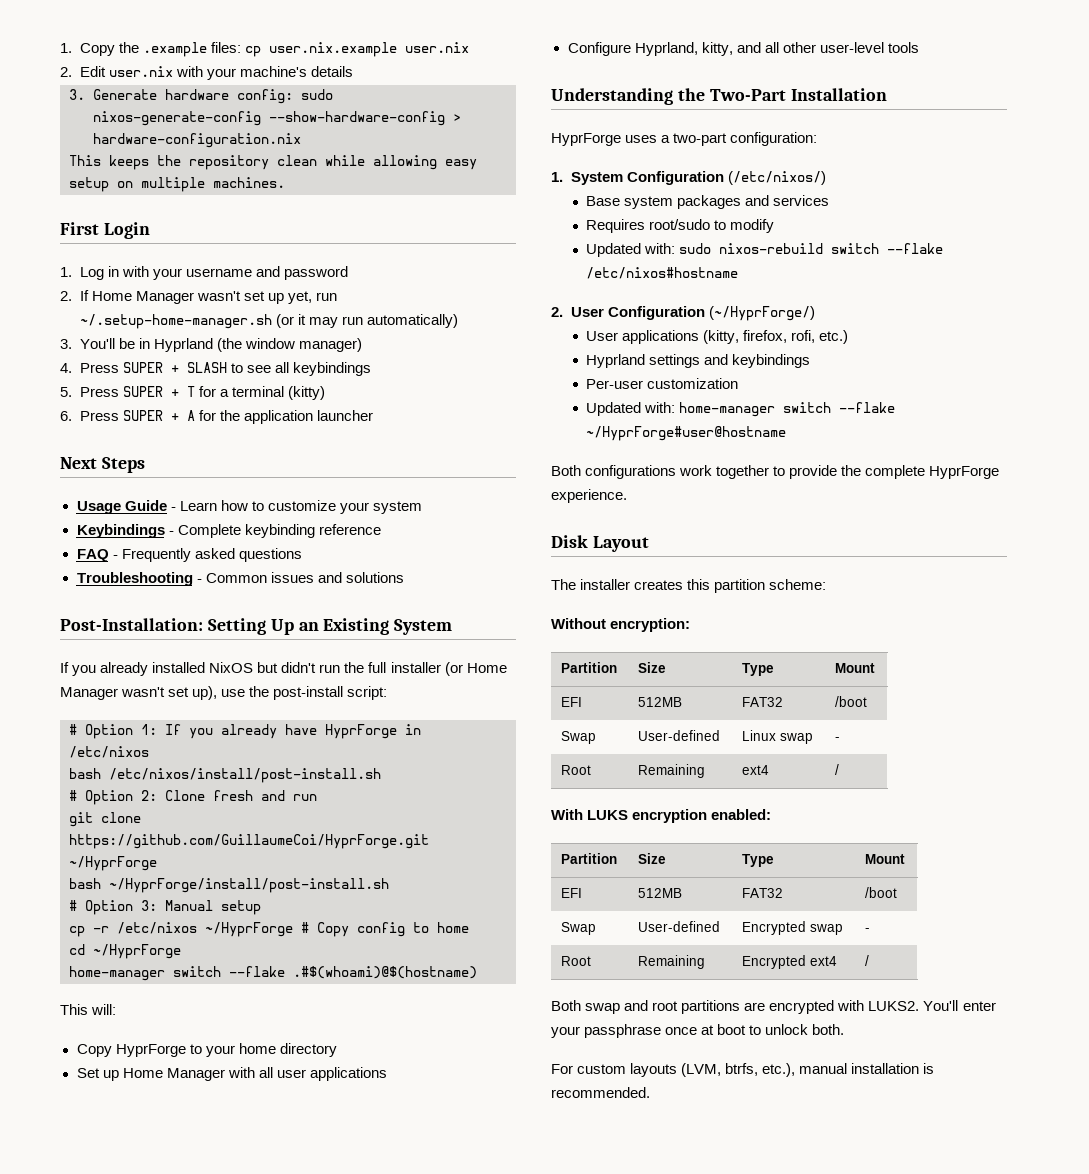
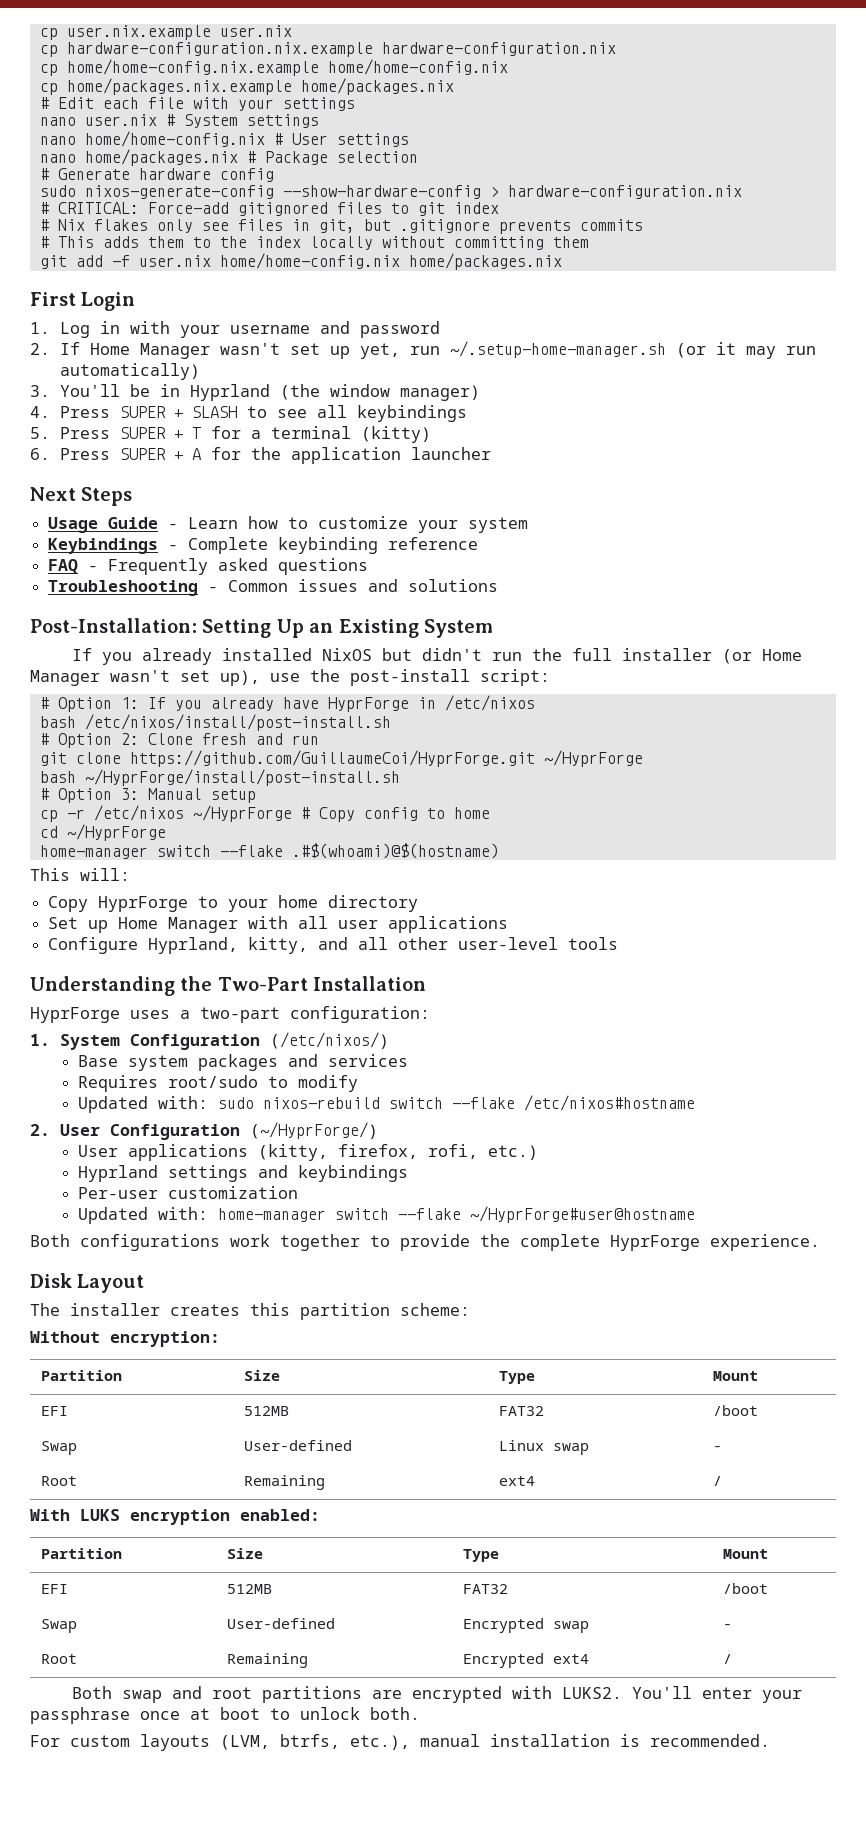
[60,42,469,57] [60,66,353,80] [69,89,85,100] 1. Copy the .example files: cp user.nix.example user.nix // 2. Edit user.nix with your machine's details // 3. -> [39,25,292,40] [39,42,616,57] [39,59,508,76] [39,78,454,95] [39,97,355,111] [39,114,319,128] [39,131,409,147] [39,149,418,166] [39,168,49,180] cp user.nix.example user.nix // cp hardware-configuration.nix.example hardware-configuration.nix // cp home/home-config.nix.example home/home-config.nix // cp home/packages.nix.example home/packages.nix // # Edit each file with your settings // nano user.nix # System settings // nano home/home-config.nix # User settings // nano home/packages.nix # Package selection // #
[236,89,293,104] config: -> [219,168,274,182] config //
[69,155,477,170] [69,177,285,192] This keeps the repository clean while allowing easy setup on multiple machines. -> [39,202,499,216] [39,219,643,234] [39,236,589,250] [39,253,562,270] # CRITICAL: Force-add gitignored files to git index // # Nix flakes only see files in git, but .gitignore prevents commits // # This adds them to the index locally without committing them // git add -f user.nix home/home-config.nix home/packages.nix

